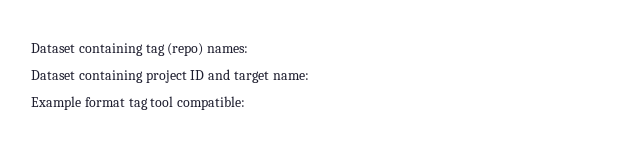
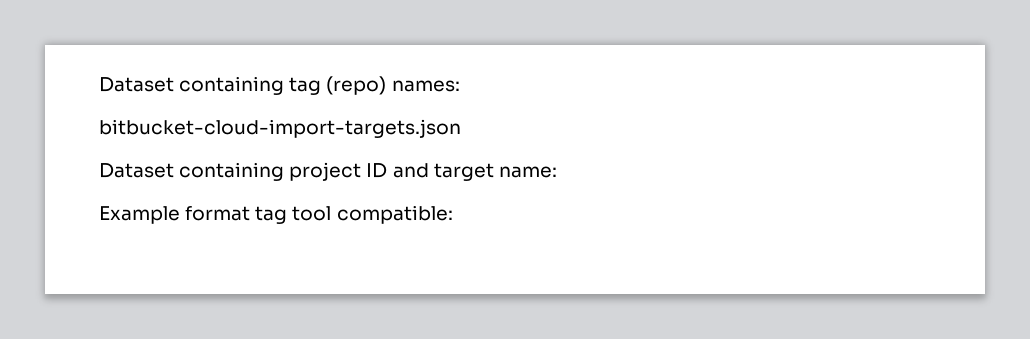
(249, 49) none -> [99,119,461,138] // bitbucket-cloud-import-targets.json

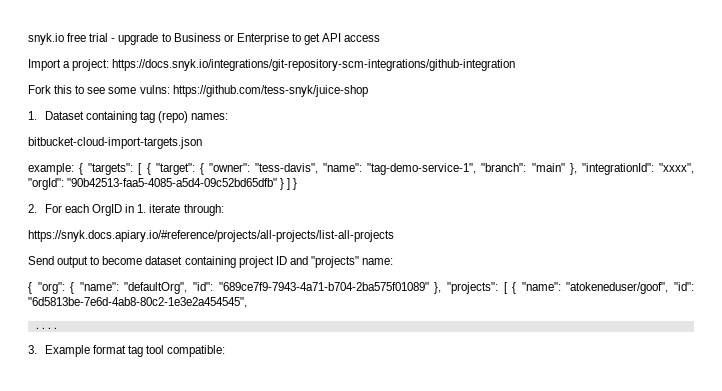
(99, 84) none -> [28,33,381,45] [28,59,516,71] [28,85,368,97] [28,111,37,120] snyk.io free trial - upgrade to Business or Enterprise to get API access // Import a project: https://docs.snyk.io/integrations/git-repository-scm-integrations/github-integration // Fork this to see some vulns: https://github.com/tess-snyk/juice-shop // 1.
[99,163,174,178] Dataset -> [28,163,694,175] [28,178,298,190] [28,204,224,216] [28,230,394,242] [28,256,183,268] example: { "targets": [ { "target": { "owner": "tess-davis", "name": "tag-demo-service-1", "branch": "main" }, "integrationId": "xxxx", "orgId": "90b42513-faa5-4085-a5d4-09c52bd65dfb" } ] } // 2. For each OrgID in 1. iterate through: // https://snyk.docs.apiary.io/#reference/projects/all-projects/list-all-projects // Send output to become dataset
[433,163,494,181] target -> [310,256,359,268] "projects"
(557, 172) none -> [28,282,695,294] [28,297,247,308] [34,327,59,329] [28,345,37,354] { "org": { "name": "defaultOrg", "id": "689ce7f9-7943-4a71-b704-2ba575f01089" }, "projects": [ { "name": "atokeneduser/goof", "id": "6d5813be-7e6d-4ab8-80c2-1e3e2a454545", // .... // 3.

